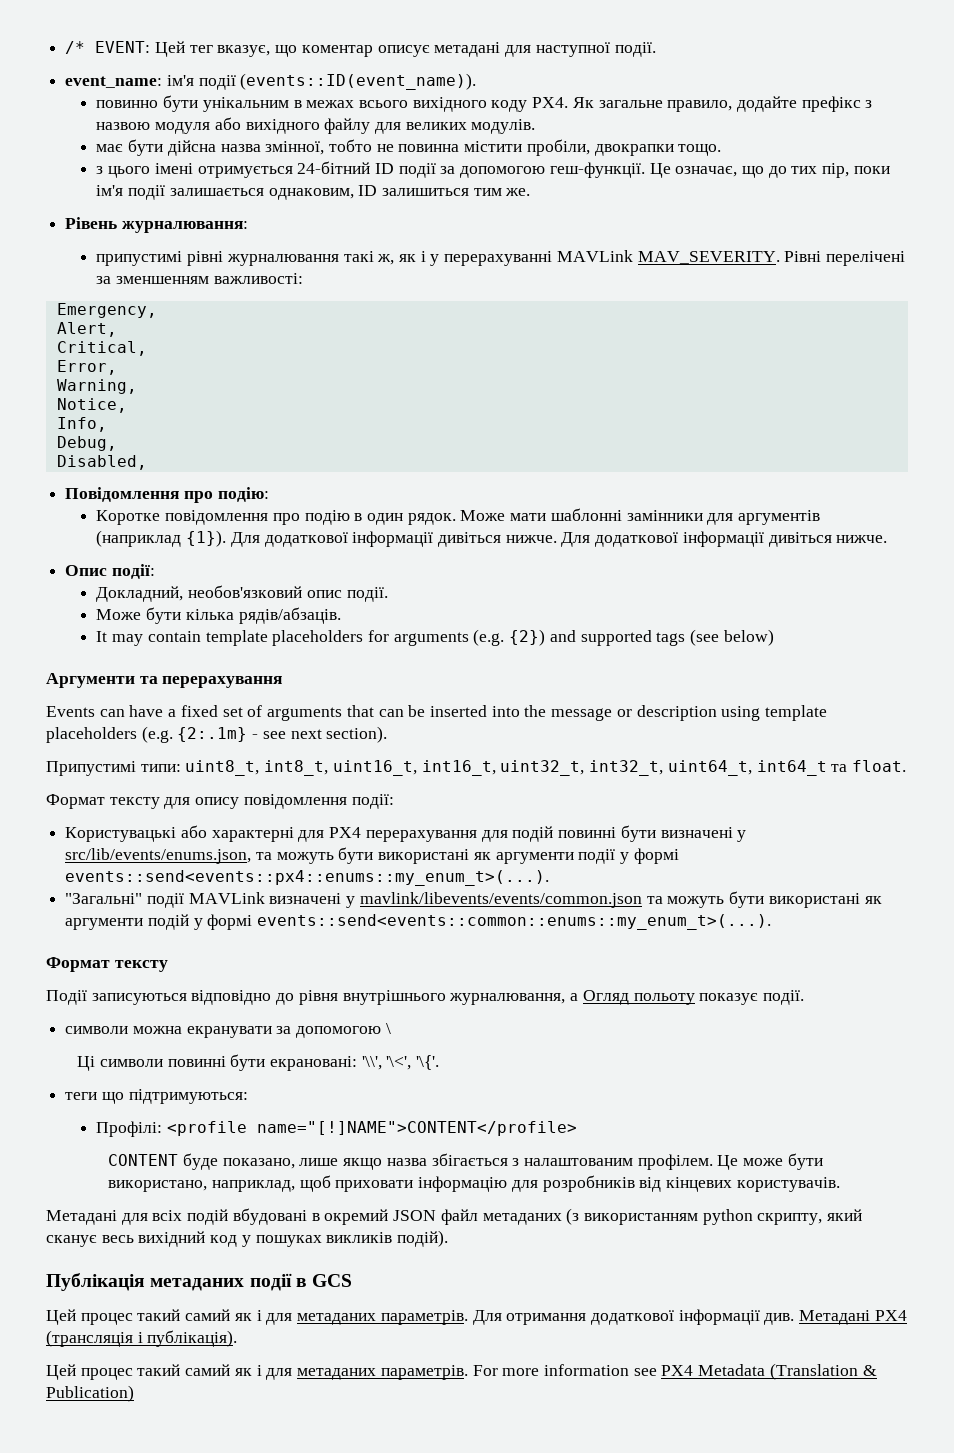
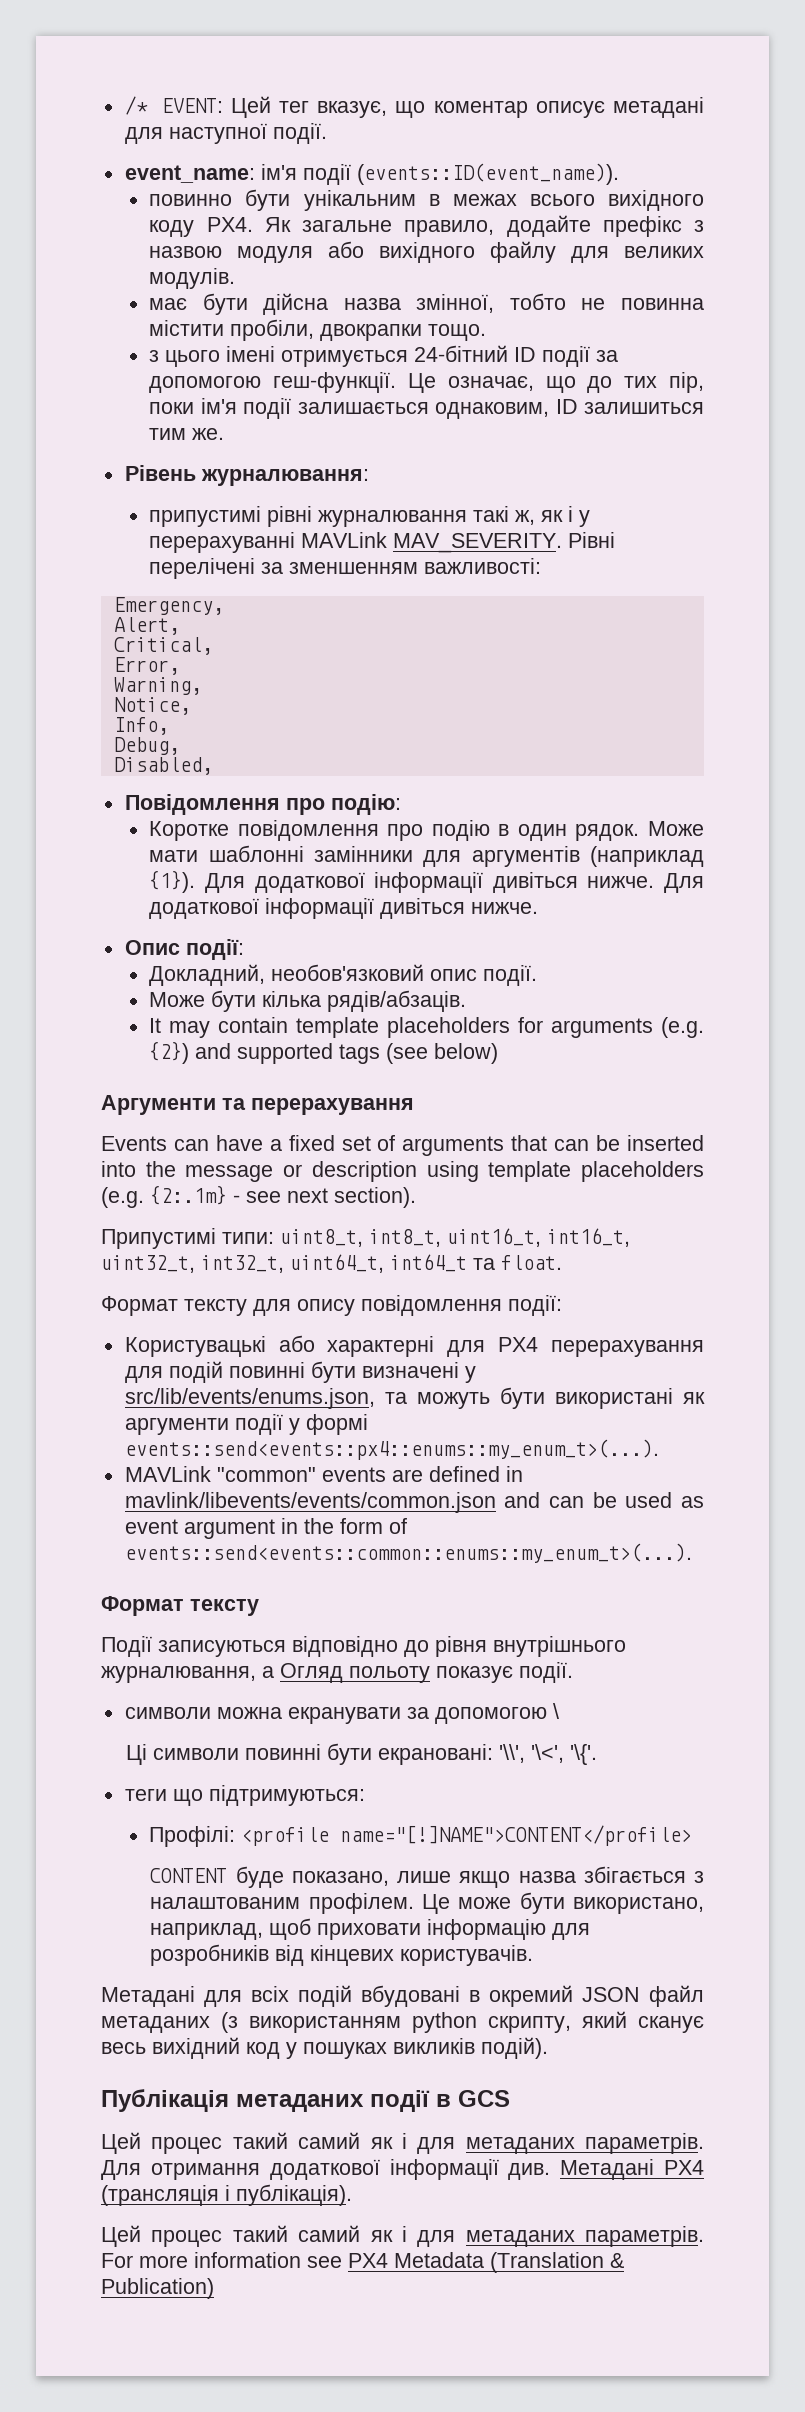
[65,891,882,908] [65,914,253,930] "Загальні" події MAVLink визначені у mavlink/libevents/events/common.json та можуть бути використані як аргументи подій у формі -> [124,1466,523,1482] [124,1492,704,1513] [124,1518,407,1539] MAVLink "common" events are defined in mavlink/libevents/events/common.json and can be used as event argument in the form of

